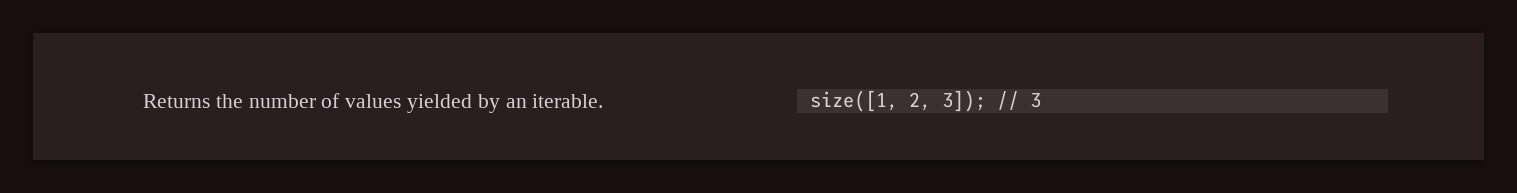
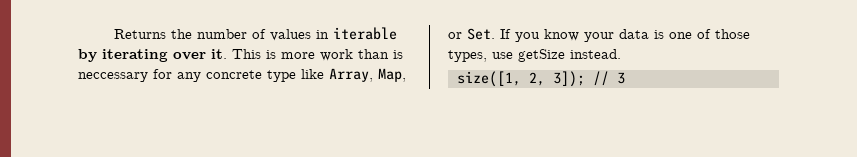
[407,94,604,113] yielded by an iterable. -> [316,27,398,40] [78,49,403,62] [78,68,406,82] [448,28,750,42] [448,49,621,62] in iterable by iterating over it. This is more work than is neccessary for any concrete type like Array, Map, or Set. If you know your data is one of those types, use getSize instead.

